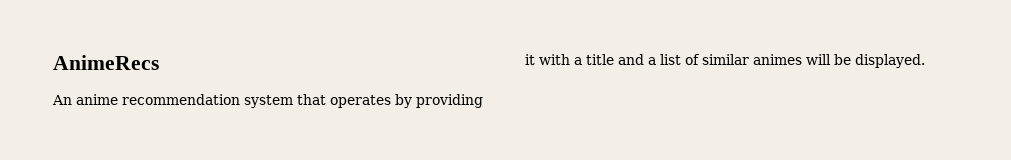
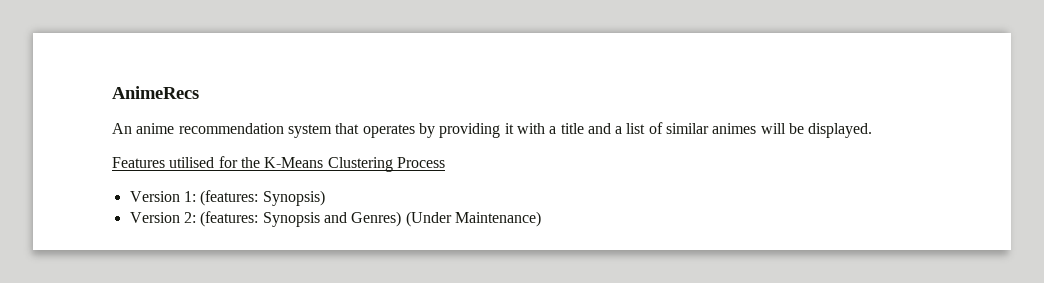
(925, 61) none -> [112,156,445,172] [129,190,325,206] [129,211,541,227] // Features utilised for the K-Means Clustering Process // Version 1: (features: Synopsis) // Version 2: (features: Synopsis and Genres) (Under Maintenance)

